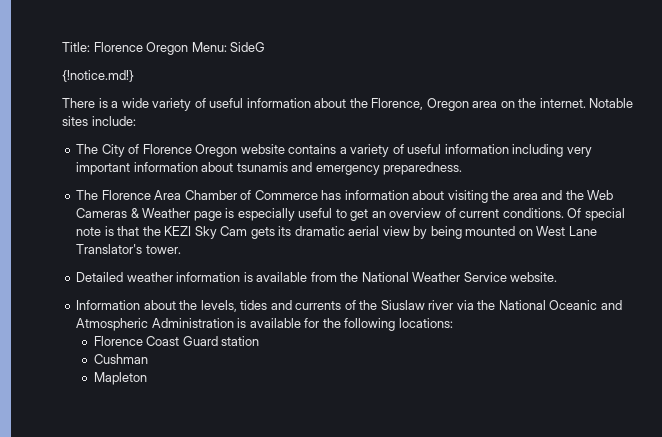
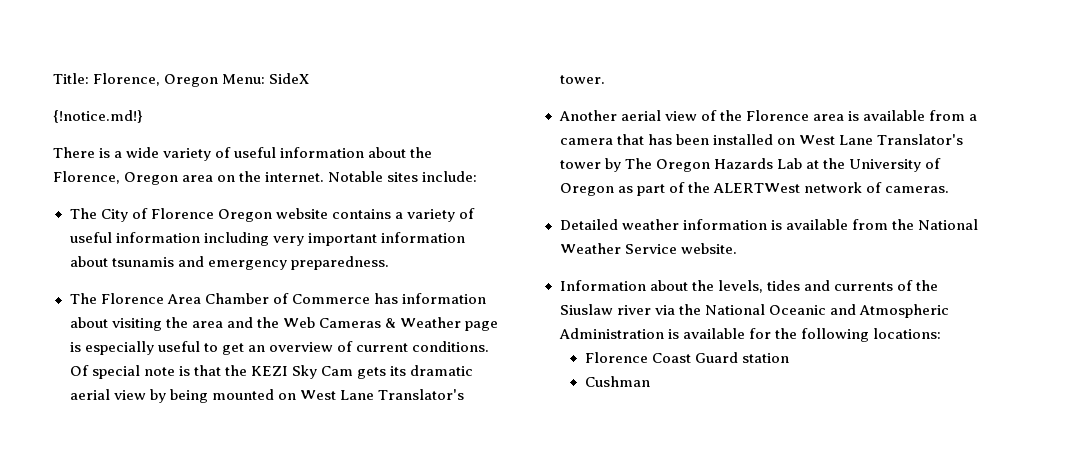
[93,42,143,52] Florence -> [93,73,161,86] Florence,
[230,42,266,52] SideG -> [269,73,310,84] SideX
(181, 249) none -> [558,110,977,121] [559,134,963,145] [559,158,941,172] [559,182,949,196] // Another aerial view of the Florence area is available from a camera that has been installed on West Lane Translator's tower by The Oregon Hazards Lab at the University of Oregon as part of the ALERTWest network of cameras.
[93,372,147,385] // Mapleton -> (650, 381) none

